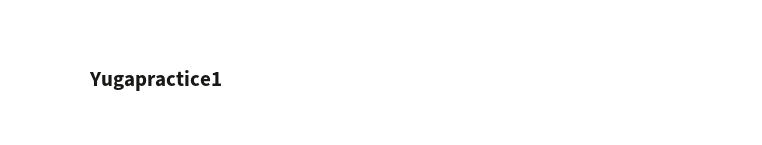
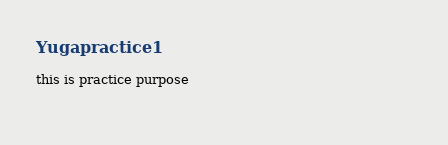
(222, 80) none -> [36,74,189,87] // this is practice purpose

